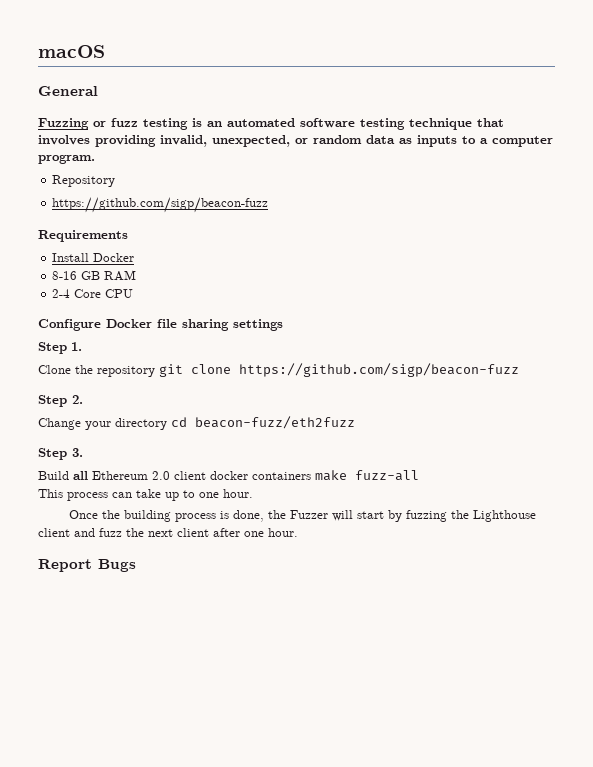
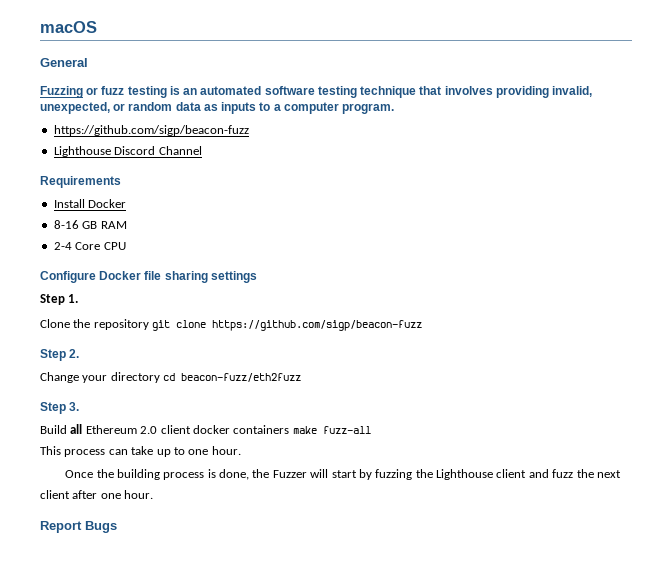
[52,175,116,187] [52,197,269,213] Repository // https://github.com/sigp/beacon-fuzz -> [53,125,249,136] [53,146,202,157] https://github.com/sigp/beacon-fuzz // Lighthouse Discord Channel

